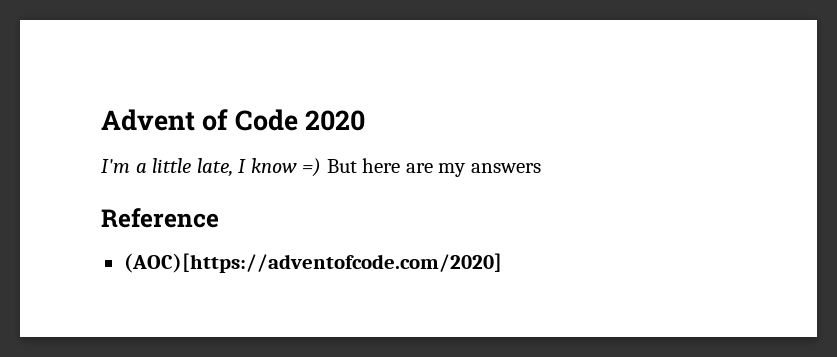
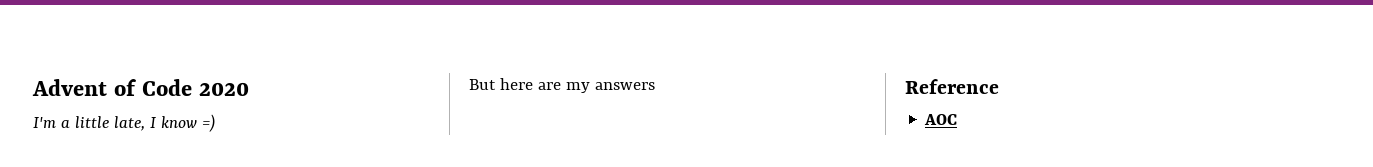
(322, 167) none -> (215, 123) //
[123,253,502,273] (AOC)[https://adventofcode.com/2020] -> [924,114,958,125] AOC

